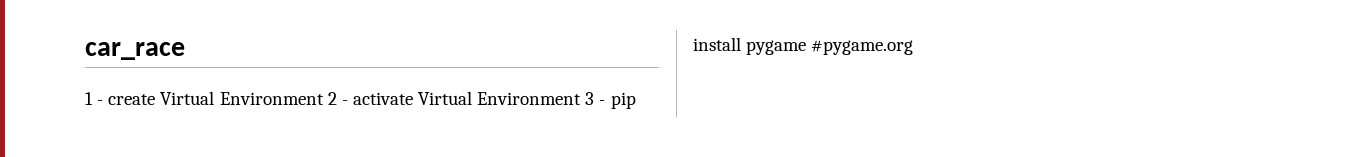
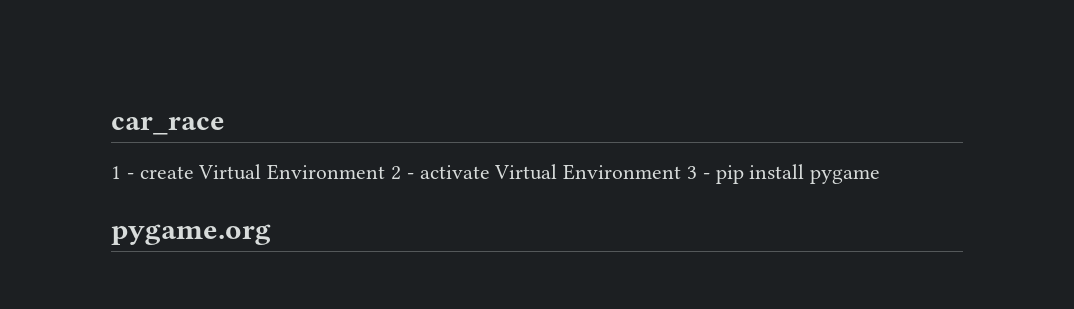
[811,40,914,55] #pygame.org -> [111,224,271,245] // pygame.org

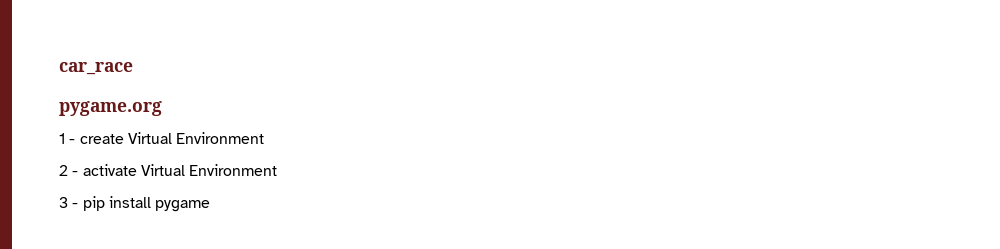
(225, 126) none -> [59,101,162,116] // pygame.org
(386, 172) none -> (265, 138) //
(682, 172) none -> (278, 170) //
[111,224,271,245] // pygame.org -> (211, 206) none

